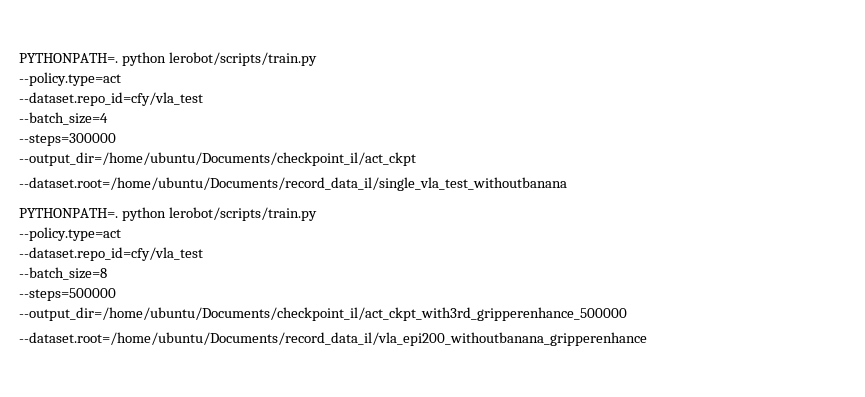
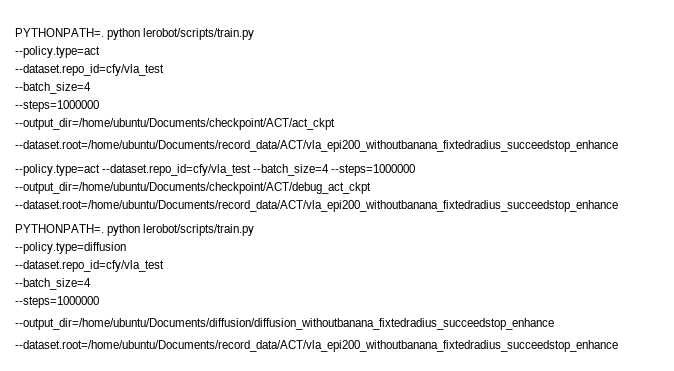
[19,133,116,146] [19,152,416,166] [19,177,567,191] [19,207,317,221] [19,227,121,241] [19,247,203,261] [19,267,107,280] [19,288,116,301] [19,307,627,321] [19,332,647,346] --steps=300000 // --output_dir=/home/ubuntu/Documents/checkpoint_il/act_ckpt // --dataset.root=/home/ubuntu/Documents/record_data_il/single_vla_test_withoutbanana // PYTHONPATH=. python lerobot/scripts/train.py // --policy.type=act // --dataset.repo_id=cfy/vla_test // --batch_size=8 // --steps=500000 // --output_dir=/home/ubuntu/Documents/checkpoint_il/act_ckpt_with3rd_gripperenhance_500000 // --dataset.root=/home/ubuntu/Documents/record_data_il/vla_epi200_withoutbanana_gripperenhance -> [15,100,99,112] [15,118,335,130] [15,140,618,152] [15,164,416,176] [15,182,371,194] [15,200,618,212] [15,224,255,236] [15,242,126,254] [15,260,164,272] [15,278,91,290] [15,296,99,308] [15,318,554,330] [15,340,618,352] --steps=1000000 // --output_dir=/home/ubuntu/Documents/checkpoint/ACT/act_ckpt // --dataset.root=/home/ubuntu/Documents/record_data/ACT/vla_epi200_withoutbanana_fixtedradius_succeedstop_enhance // --policy.type=act --dataset.repo_id=cfy/vla_test --batch_size=4 --steps=1000000 --output_dir=/home/ubuntu/Documents/checkpoint/ACT/debug_act_ckpt --dataset.root=/home/ubuntu/Documents/record_data/ACT/vla_epi200_withoutbanana_fixtedradius_succeedstop_enhance // PYTHONPATH=. python lerobot/scripts/train.py // --policy.type=diffusion // --dataset.repo_id=cfy/vla_test // --batch_size=4 // --steps=1000000 // --output_dir=/home/ubuntu/Documents/diffusion/diffusion_withoutbanana_fixtedradius_succeedstop_enhance // --dataset.root=/home/ubuntu/Documents/record_data/ACT/vla_epi200_withoutbanana_fixtedradius_succeedstop_enhance

